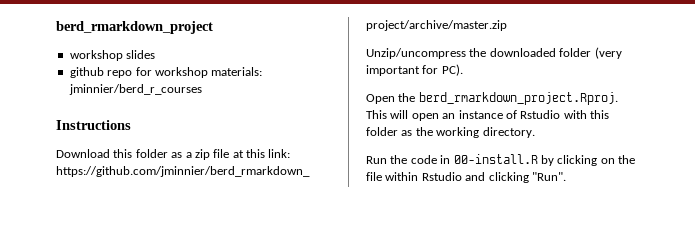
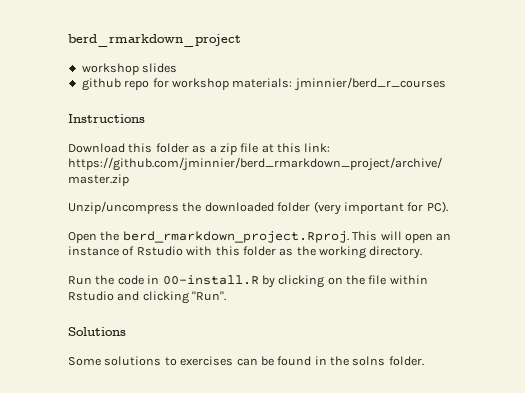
(566, 176) none -> [68,327,126,336] [68,356,424,366] // Solutions // Some solutions to exercises can be found in the solns folder.

